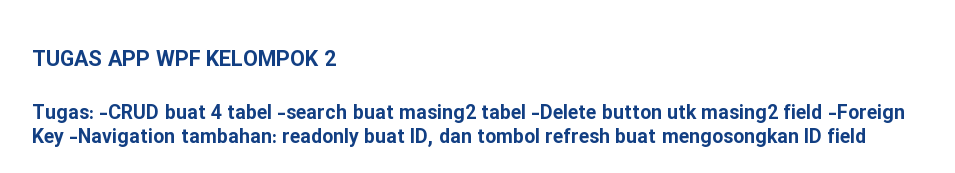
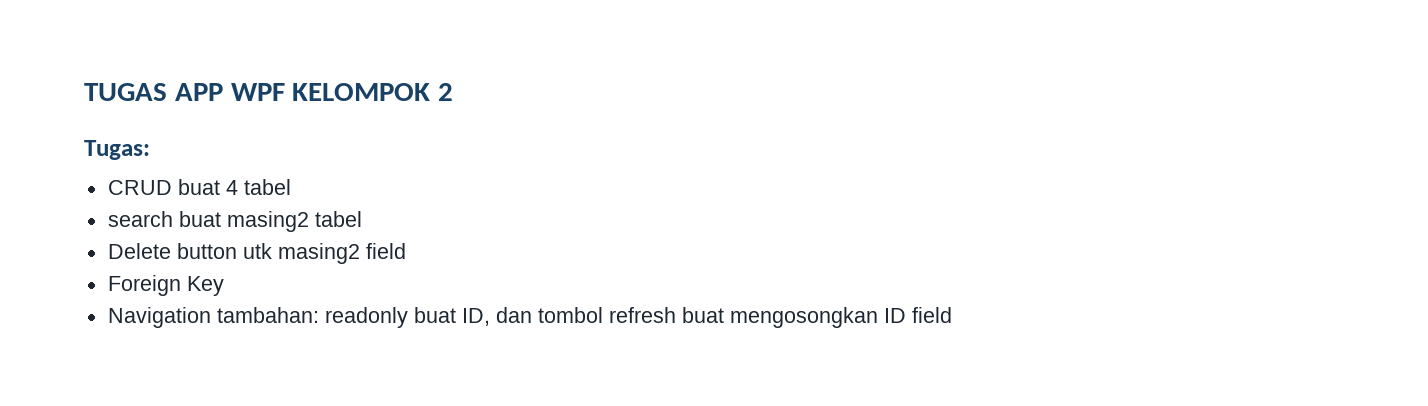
[99,104,160,119] -CRUD -> [107,180,172,195] // CRUD
[277,104,348,119] -search -> [107,211,173,227] // search
[531,104,597,119] -Delete -> [107,243,171,259] // Delete
[827,104,905,123] -Foreign -> [107,275,181,296] // Foreign
[69,128,176,147] -Navigation -> [107,307,211,328] // Navigation

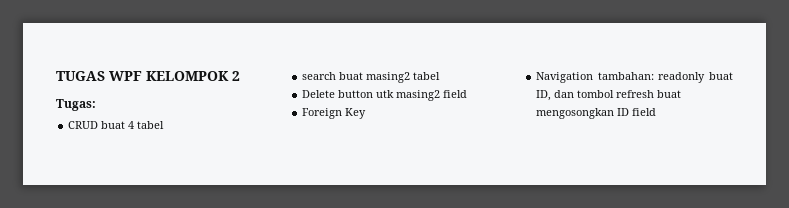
[174,83,223,101] APP -> (105, 76) none

